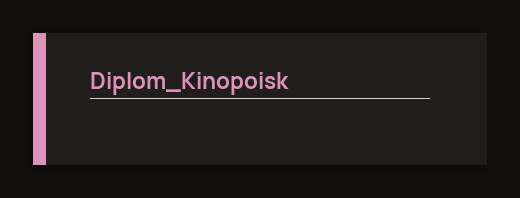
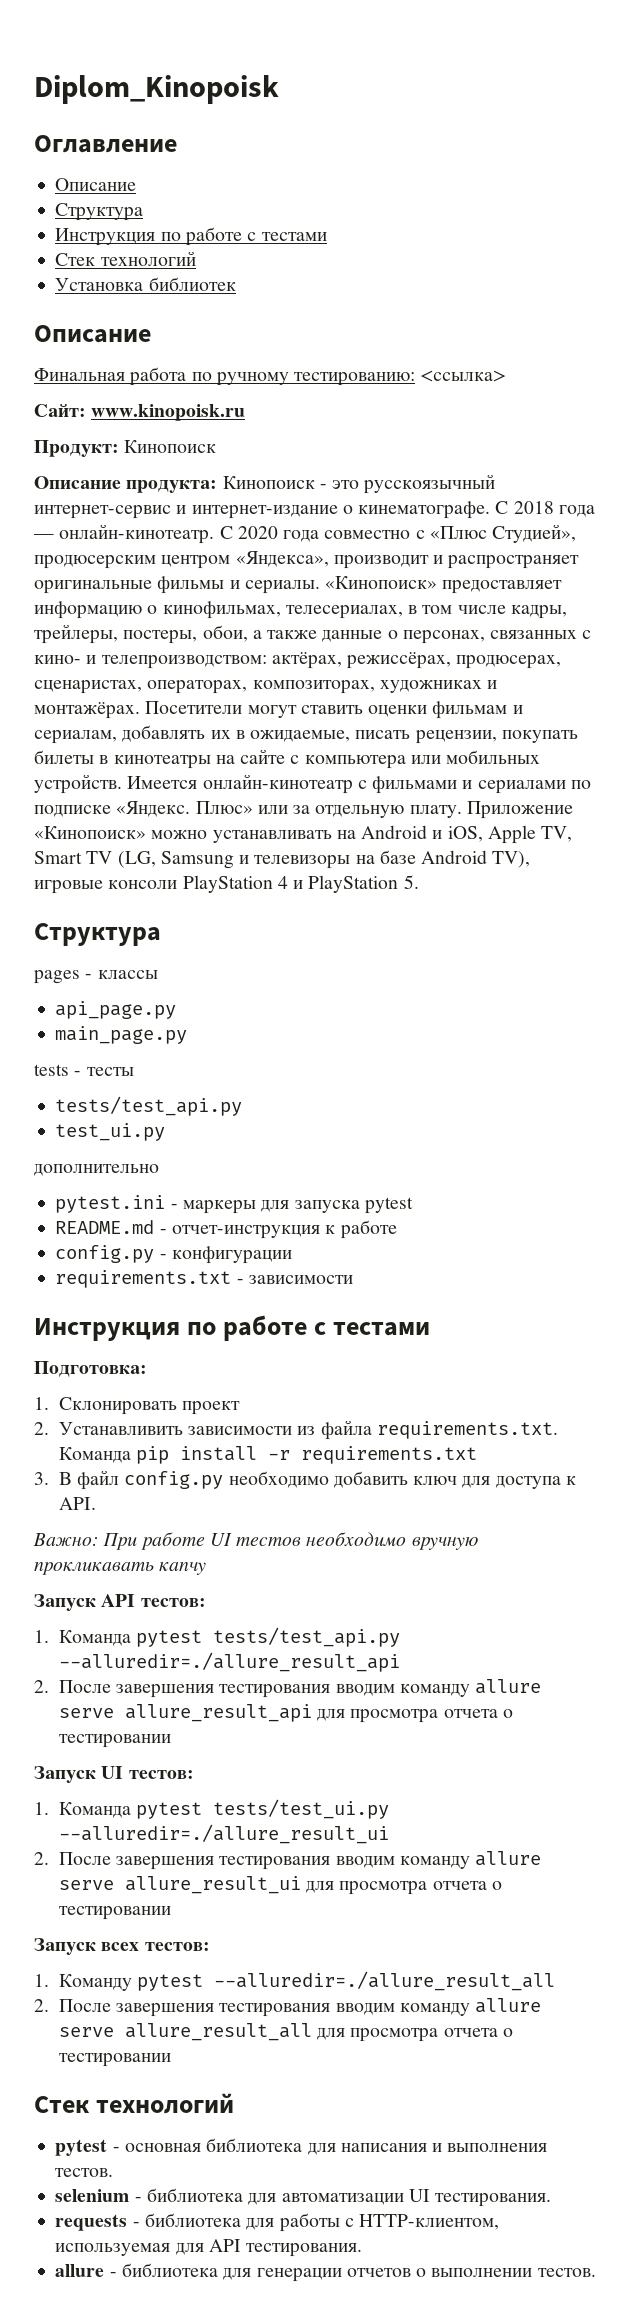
(289, 83) none -> [34,135,177,153] [55,178,137,191] [55,203,144,221] [55,227,327,246] [55,251,196,266] [55,277,236,291] [34,325,151,343] [34,367,507,386] [34,404,246,421] [34,440,217,457] [34,474,496,494] [34,501,595,519] [34,524,577,544] [34,551,580,569] [34,576,563,594] [34,601,567,619] [34,624,592,644] [34,652,562,669] [34,680,498,694] [34,701,523,719] [34,725,578,744] [34,749,541,769] [34,774,591,794] [34,801,573,819] [34,825,573,844] [34,850,531,869] [34,875,419,894] [34,923,161,946] [34,970,158,984] [55,1001,177,1019] [55,1026,188,1044] [34,1064,134,1076] [55,1096,243,1116] [55,1123,166,1141] [34,1164,159,1176] [55,1195,413,1214] [55,1220,397,1239] [55,1245,292,1264] [55,1270,353,1288] [34,1315,431,1341] [34,1361,147,1377] [34,1397,241,1415] [34,1420,558,1440] [58,1446,478,1464] [34,1470,576,1490] [58,1497,96,1510] [33,1532,478,1550] [34,1562,207,1575] [34,1594,206,1611] [34,1627,401,1647] [58,1652,400,1672] [34,1679,542,1698] [58,1704,513,1723] [58,1734,171,1748] [34,1766,194,1783] [34,1799,390,1819] [58,1824,389,1844] [34,1851,542,1870] [58,1876,502,1895] [58,1906,171,1920] [34,1938,210,1955] [34,1971,556,1991] [34,1998,542,2017] [58,2023,513,2042] [58,2053,171,2067] [34,2093,235,2114] [55,2138,548,2156] [55,2168,114,2177] [55,2188,552,2207] [55,2213,500,2232] [55,2239,363,2257] [55,2263,596,2282] // Оглавление // Описание // Структура // Инструкция по работе с тестами // Стек технологий // Установка библиотек // Описание // Финальная работа по ручному тестированию: <ссылка> // Сайт: www.kinopoisk.ru // Продукт: Кинопоиск // Описание продукта: Кинопоиск - это русскоязычный интернет-сервис и интернет-издание о кинематографе. С 2018 года — онлайн-кинотеатр. С 2020 года совместно с «Плюс Студией», продюсерским центром «Яндекса», производит и распространяет оригинальные фильмы и сериалы. «Кинопоиск» предоставляет информацию о кинофильмах, телесериалах, в том числе кадры, трейлеры, постеры, обои, а также данные о персонах, связанных с кино- и телепроизводством: актёрах, режиссёрах, продюсерах, сценаристах, операторах, композиторах, художниках и монтажёрах. Посетители могут ставить оценки фильмам и сериалам, добавлять их в ожидаемые, писать рецензии, покупать билеты в кинотеатры на сайте с компьютера или мобильных устройств. Имеется онлайн-кинотеатр с фильмами и сериалами по подписке «Яндекс. Плюс» или за отдельную плату. Приложение «Кинопоиск» можно устанавливать на Android и iOS, Apple TV, Smart TV (LG, Samsung и телевизоры на базе Android TV), игровые консоли PlayStation 4 и PlayStation 5. // Структура // pages - классы // api_page.py // main_page.py // tests - тесты // tests/test_api.py // test_ui.py // дополнительно // pytest.ini - маркеры для запуска pytest // README.md - отчет-инструкция к работе // config.py - конфигурации // requirements.txt - зависимости // Инструкция по работе с тестами // Подготовка: // 1. Склонировать проект // 2. Устанавливить зависимости из файла requirements.txt. Команда pip install -r requirements.txt // 3. В файл config.py необходимо добавить ключ для доступа к API. // Важно: При работе UI тестов необходимо вручную прокликавать капчу // Запуск API тестов: // 1. Команда pytest tests/test_api.py --alluredir=./allure_result_api // 2. После завершения тестирования вводим команду allure serve allure_result_api для просмотра отчета о тестировании // Запуск UI тестов: // 1. Команда pytest tests/test_ui.py --alluredir=./allure_result_ui // 2. После завершения тестирования вводим команду allure serve allure_result_ui для просмотра отчета о тестировании // Запуск всех тестов: // 1. Команду pytest --alluredir=./allure_result_all // 2. После завершения тестирования вводим команду allure serve allure_result_all для просмотра отчета о тестировании // Стек технологий // pytest - основная библиотека для написания и выполнения тестов. // selenium - библиотека для автоматизации UI тестирования. // requests - библиотека для работы с HTTP-клиентом, используемая для API тестирования. // allure - библиотека для генерации отчетов о выполнении тестов.

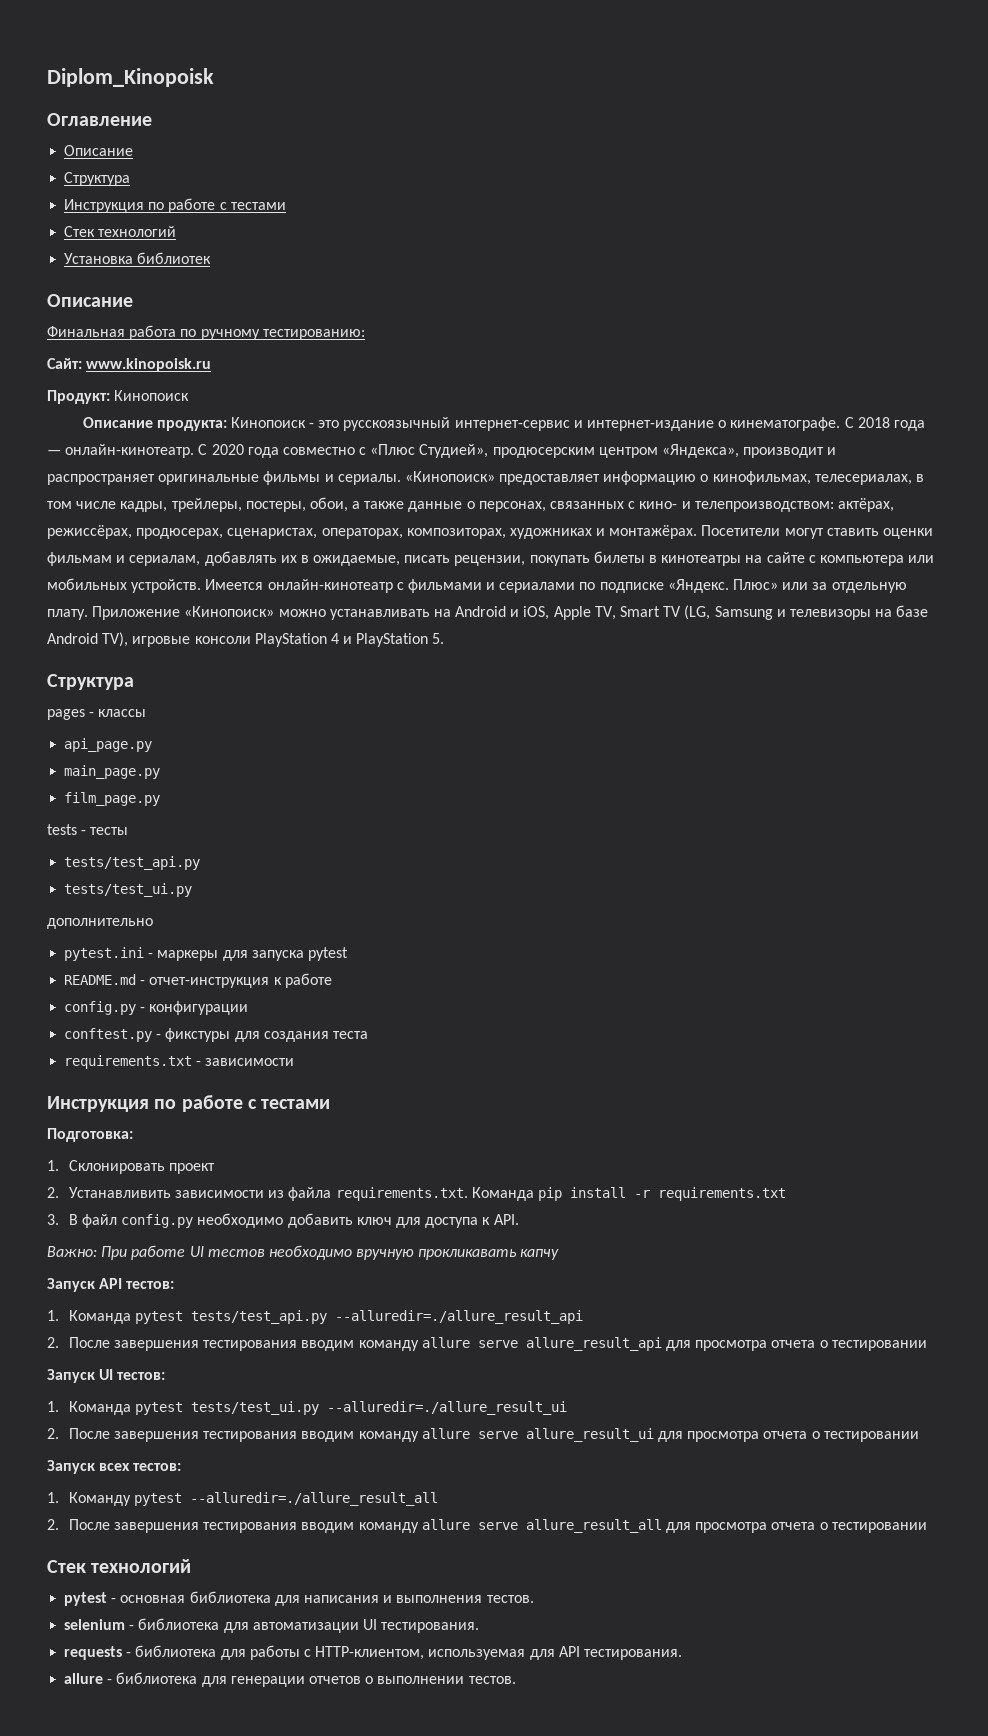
[420,370,507,382] <ссылка> -> (365, 334) none
(188, 1035) none -> [64,792,161,806] // film_page.py
[55,1123,166,1141] test_ui.py -> [64,883,193,897] tests/test_ui.py
(292, 1255) none -> [64,1028,368,1042] // conftest.py - фикстуры для создания теста

